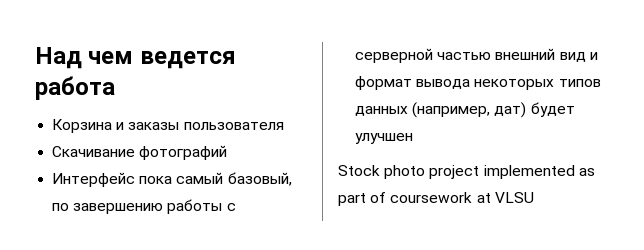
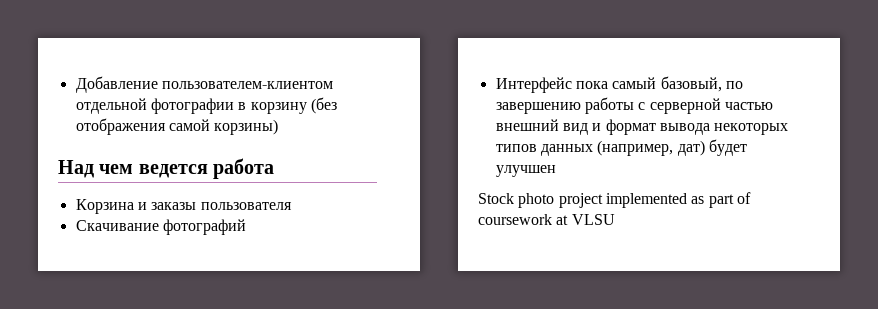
(35, 58) none -> [75,76,333,93] [75,97,337,114] [75,118,279,135] Добавление пользователем-клиентом отдельной фотографии в корзину (без отображения самой корзины) //

